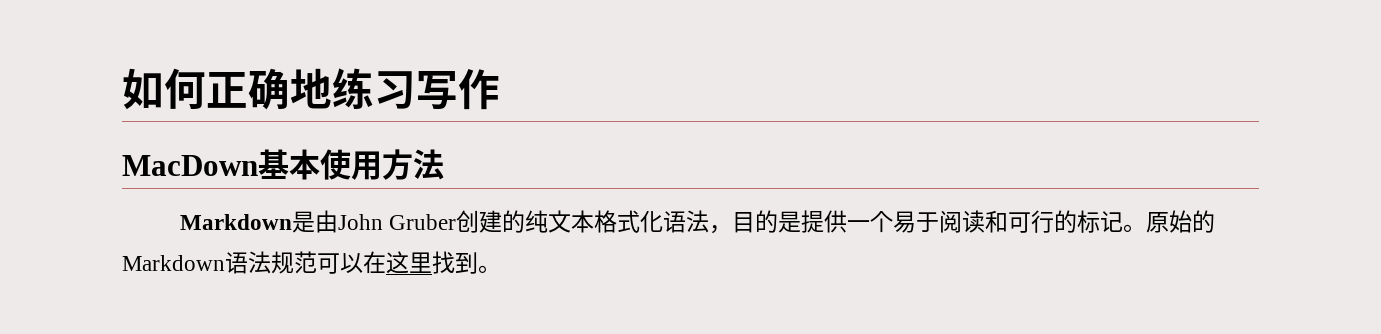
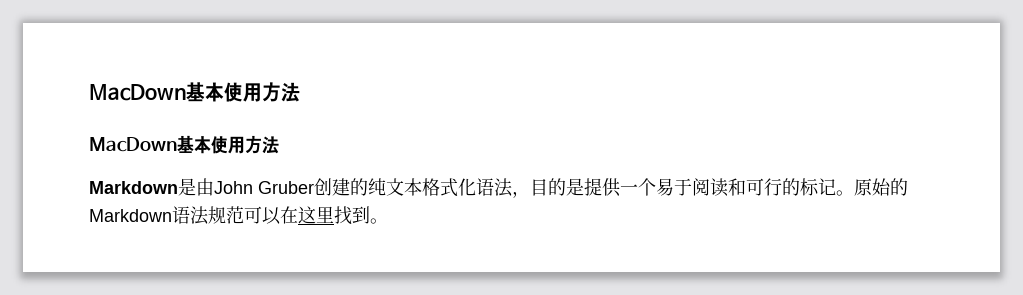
[122,68,500,110] 如何正确地练习写作 -> [89,82,300,102] MacDown基本使用方法

